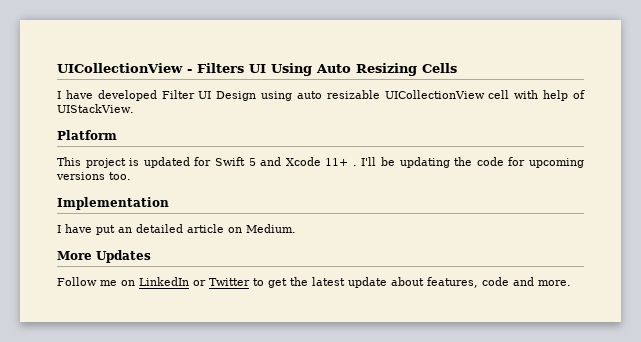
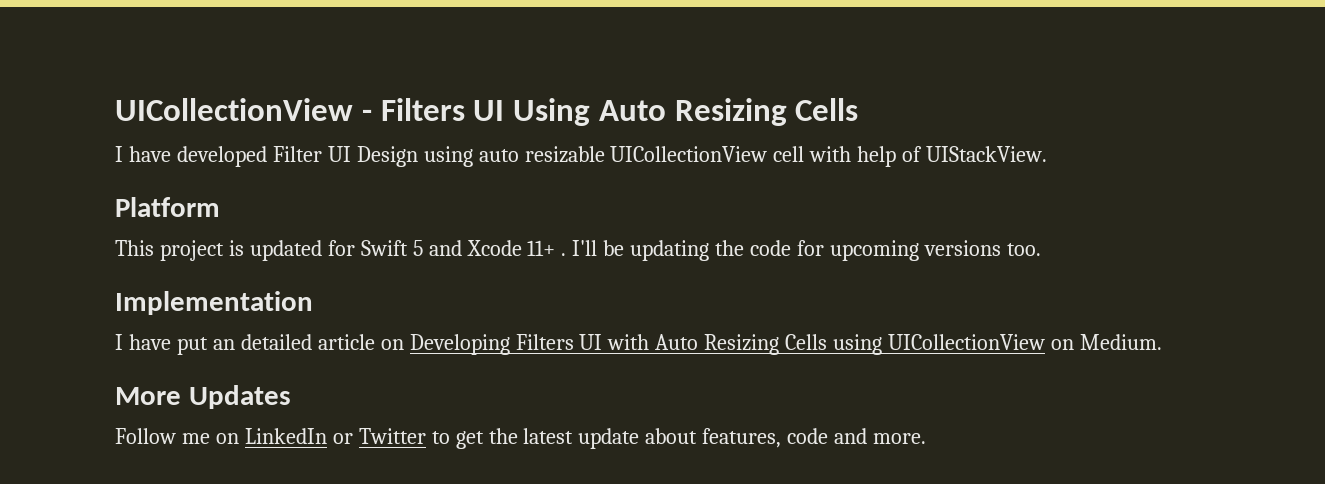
(242, 230) none -> [409,334,1075,355] Developing Filters UI with Auto Resizing Cells using UICollectionView on

